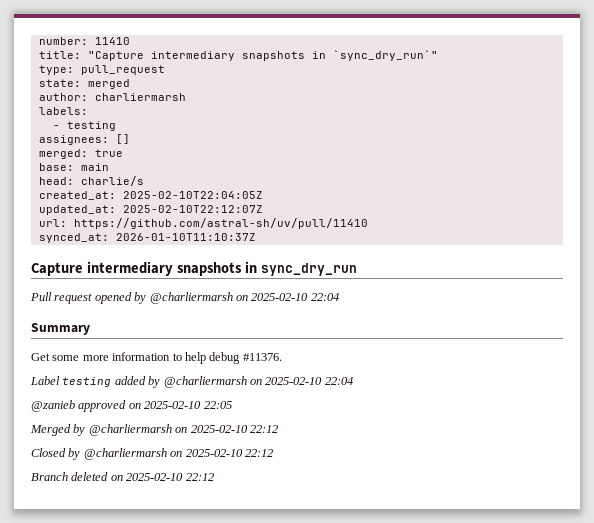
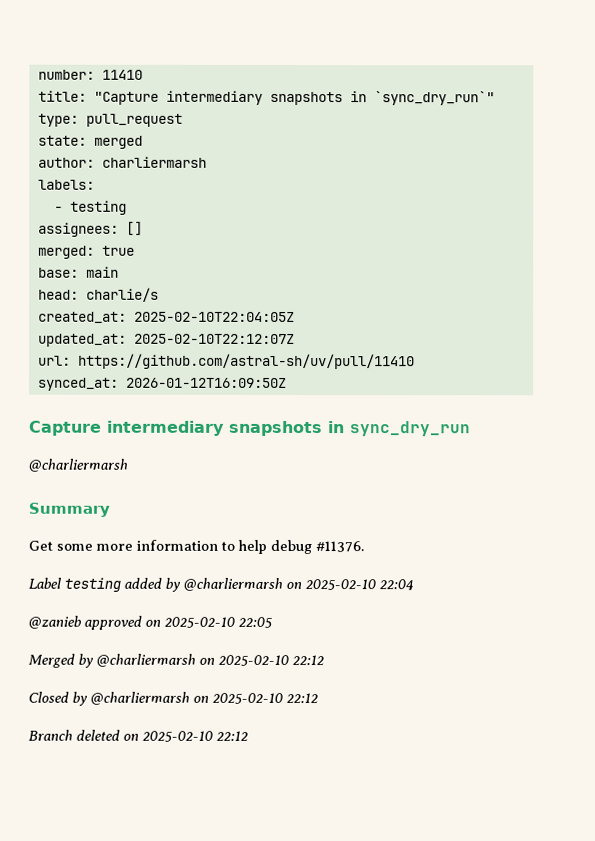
[115,233,256,241] 2026-01-10T11:10:37Z -> [125,377,287,388] 2026-01-12T16:09:50Z
[30,292,339,304] Pull request opened by @charliermarsh on 2025-02-10 22:04 -> [28,458,128,472] @charliermarsh

